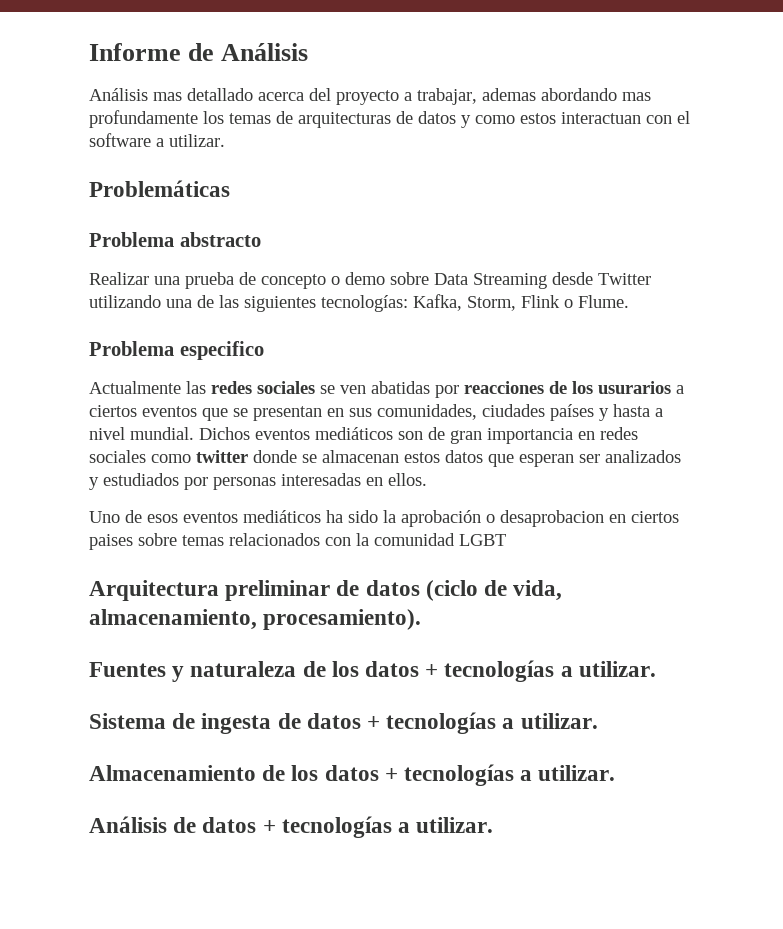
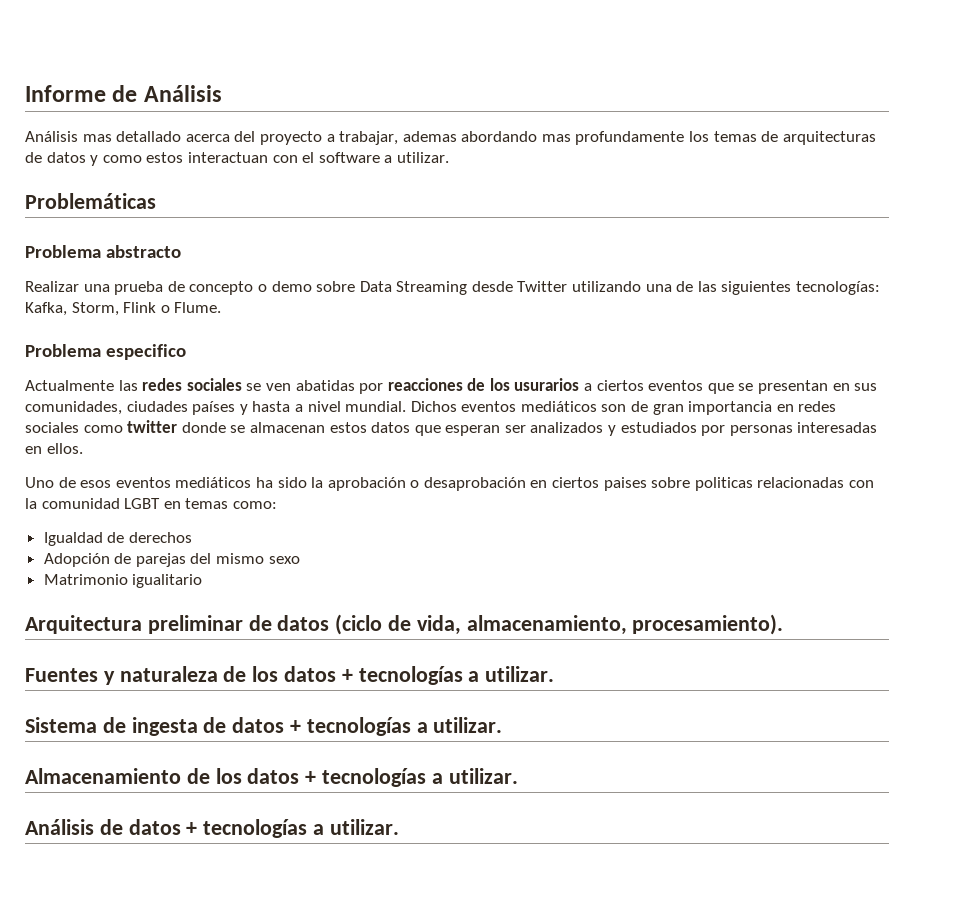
[500,510,604,527] desaprobacion -> [423,477,526,491] desaprobación
[182,533,320,546] temas relacionados -> [694,477,845,491] politicas relacionadas
(506, 540) none -> [163,498,277,509] [43,532,192,546] [43,553,300,567] [43,574,203,588] en temas como: // Igualdad de derechos // Adopción de parejas del mismo sexo // Matrimonio igualitario

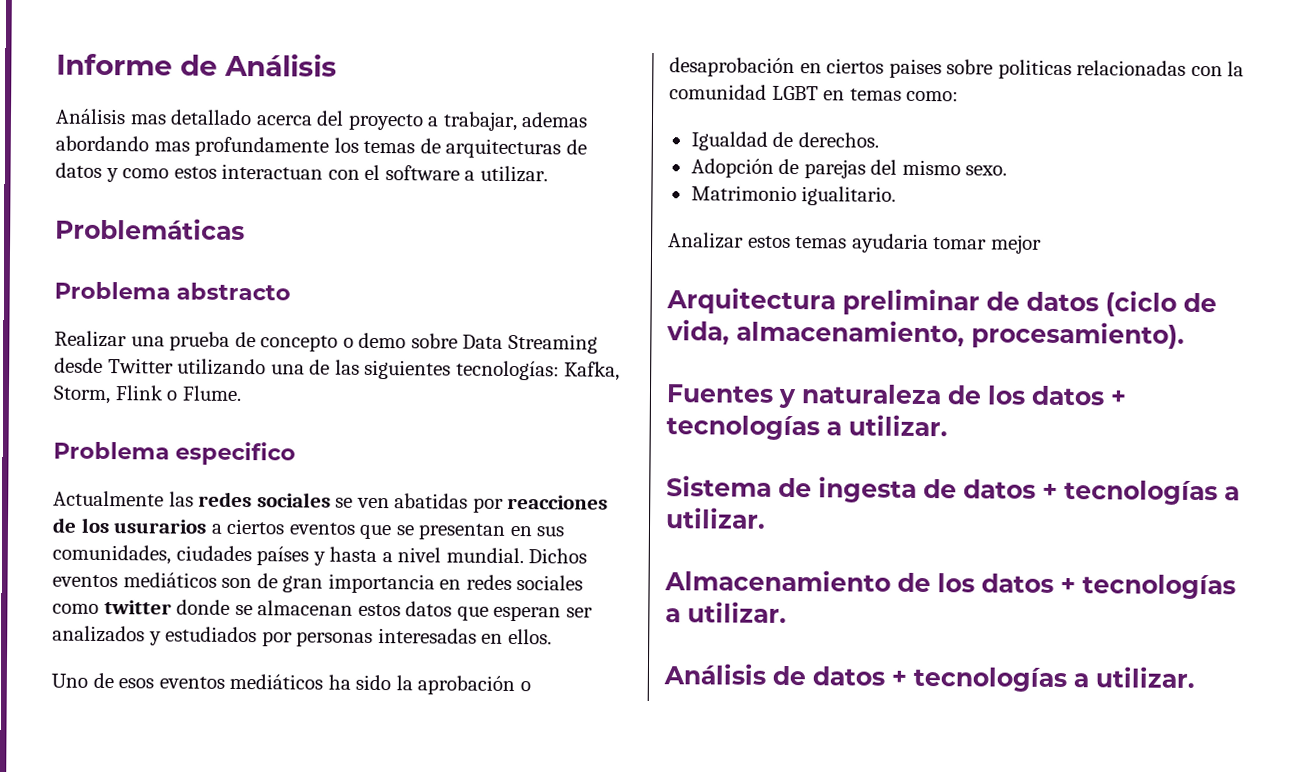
[128,532,192,543] derechos -> [797,132,879,148] derechos.
[268,556,300,564] sexo -> [965,165,1008,176] sexo.
[132,574,203,588] igualitario -> [801,186,897,206] [668,232,1042,254] igualitario. // Analizar estos temas ayudaria tomar mejor

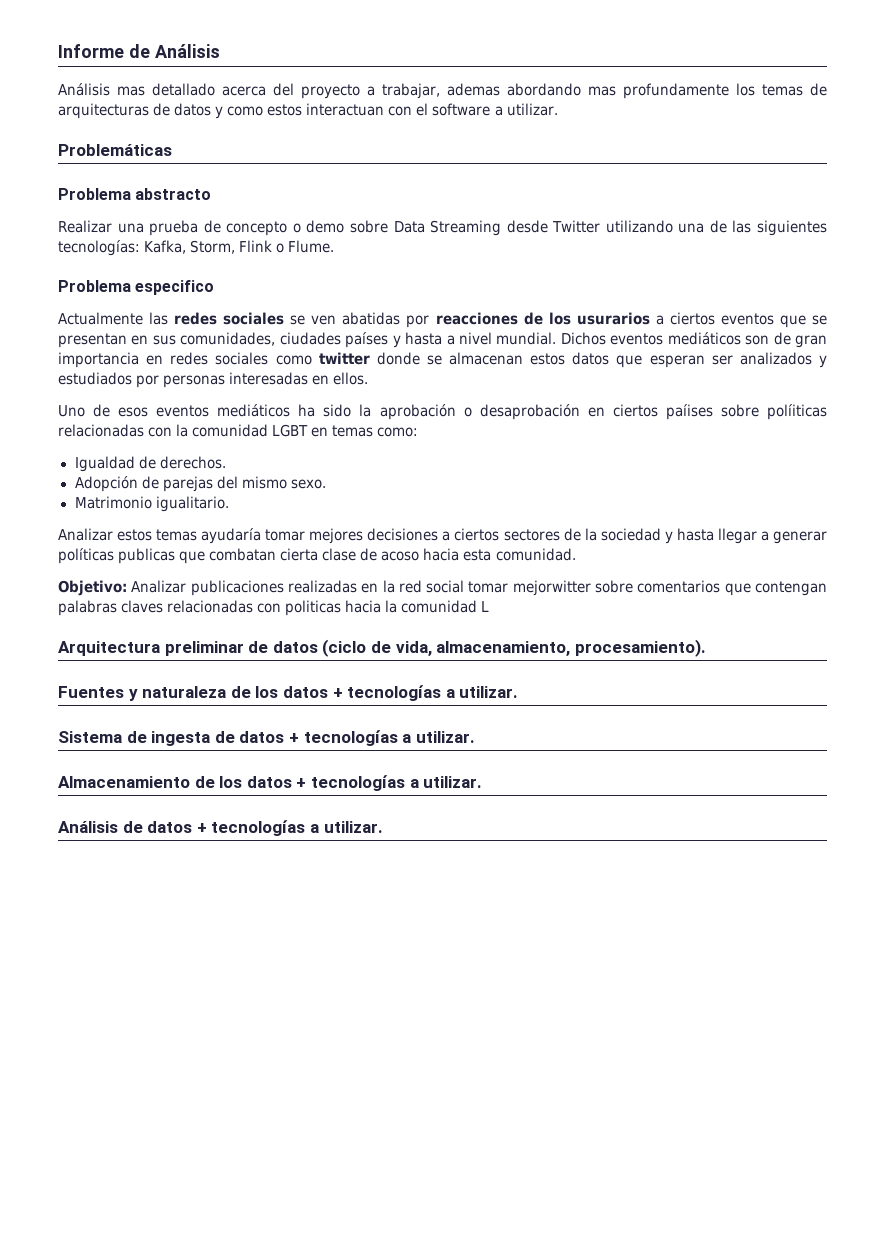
[888,58,1072,80] paises sobre politicas -> [665,404,828,420] paíises sobre políiticas
[851,233,1042,254] ayudaria tomar mejor -> [201,528,827,544] [58,548,576,564] [58,580,827,596] [58,600,490,616] ayudaría tomar mejores decisiones a ciertos sectores de la sociedad y hasta llegar a generar políticas publicas que combatan cierta clase de acoso hacia esta comunidad. // Objetivo: Analizar publicaciones realizadas en la red social tomar mejorwitter sobre comentarios que contengan palabras claves relacionadas con politicas hacia la comunidad L

